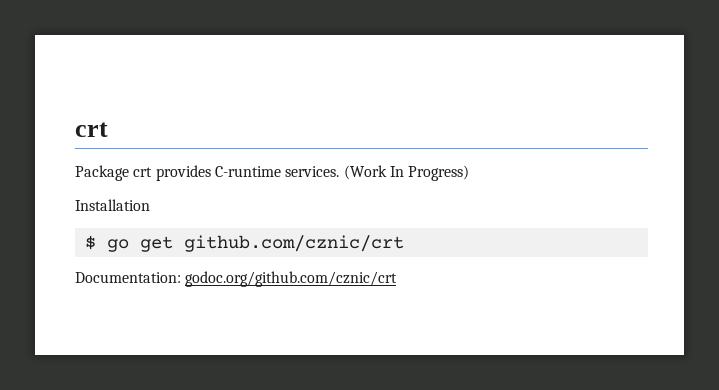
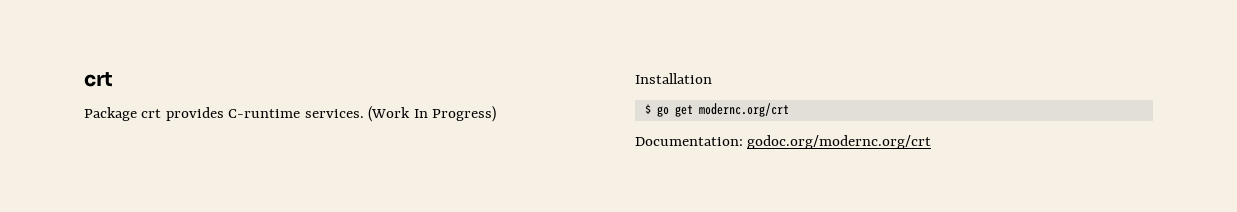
[183,235,404,252] github.com/cznic/crt -> [698,103,789,117] modernc.org/crt
[185,271,398,287] godoc.org/github.com/cznic/crt -> [747,135,932,149] godoc.org/modernc.org/crt

